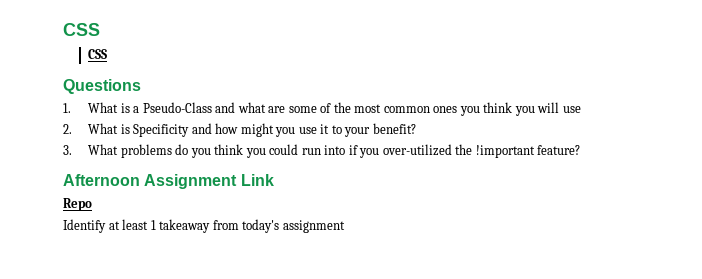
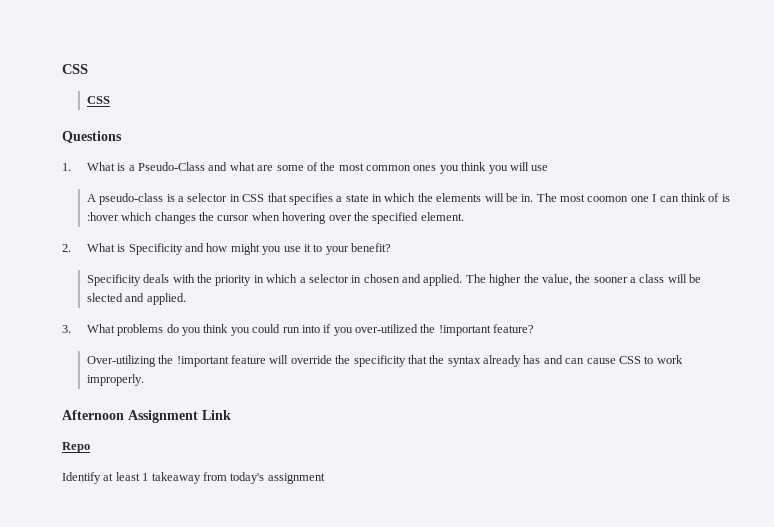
(581, 109) none -> [86,193,730,205] [86,212,464,224] // A pseudo-class is a selector in CSS that specifies a state in which the elements will be in. The most coomon one I can think of is :hover which changes the cursor when hovering over the specified element.
(416, 128) none -> [86,274,702,286] [86,293,186,305] // Specificity deals with the priority in which a selector in chosen and applied. The higher the value, the sooner a class will be slected and applied.
(581, 150) none -> [86,355,683,367] [86,374,144,386] // Over-utilizing the !important feature will override the specificity that the syntax already has and can cause CSS to work improperly.

